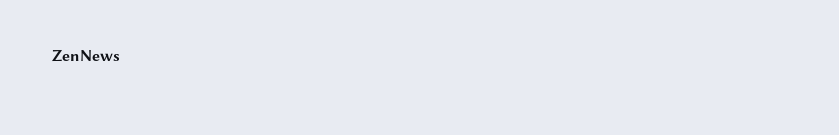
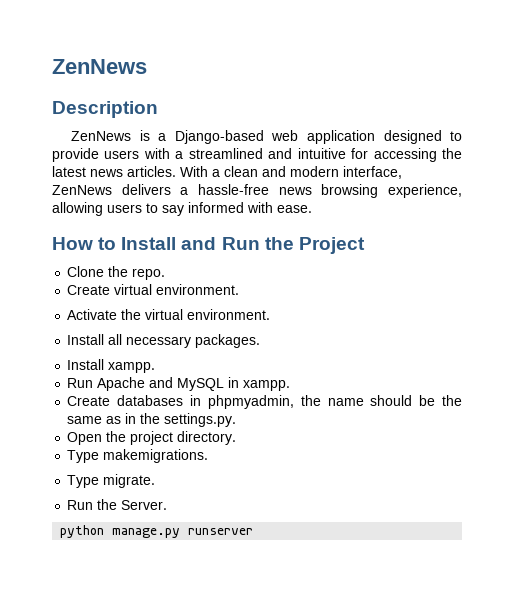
[52,49,120,62] ZenNews -> [52,59,147,74] [52,101,158,118] [71,130,462,144] [52,148,463,162] [52,166,402,179] [52,184,462,198] [52,202,312,216] [52,237,365,254] [67,266,166,280] [67,284,240,295] [67,309,271,320] [67,334,261,348] [67,359,156,373] [67,377,291,391] [67,395,462,409] [67,413,237,427] [67,431,237,445] [67,449,209,463] [67,474,156,488] [67,499,168,510] [60,525,254,538] ZenNews // Description // ZenNews is a Django-based web application designed to provide users with a streamlined and intuitive for accessing the latest news articles. With a clean and modern interface, ZenNews delivers a hassle-free news browsing experience, allowing users to say informed with ease. // How to Install and Run the Project // Clone the repo. // Create virtual environment. // Activate the virtual environment. // Install all necessary packages. // Install xampp. // Run Apache and MySQL in xampp. // Create databases in phpmyadmin, the name should be the same as in the settings.py. // Open the project directory. // Type makemigrations. // Type migrate. // Run the Server. // python manage.py runserver

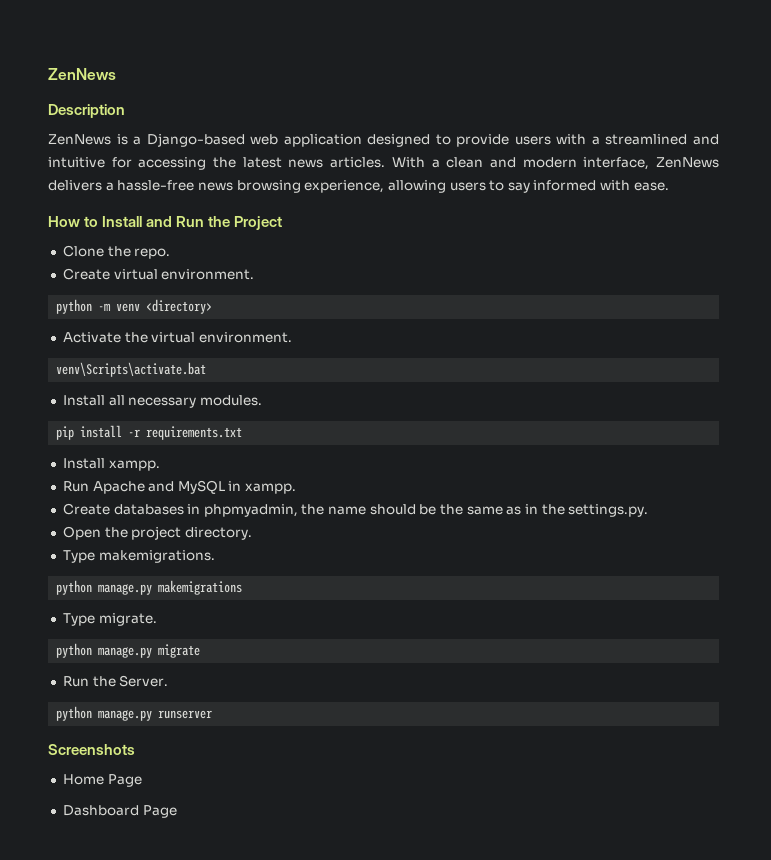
(240, 289) none -> [56,299,213,314] // python -m venv <directory>
(271, 314) none -> [56,362,207,377] // venv\Scripts\activate.bat
[195,334,261,348] packages. -> [199,395,262,406] [56,425,243,440] modules. // pip install -r requirements.txt
(209, 456) none -> [56,580,243,595] // python manage.py makemigrations
(156, 481) none -> [56,643,201,658] // python manage.py migrate
(254, 531) none -> [48,744,135,755] [62,774,142,787] [62,805,177,818] // Screenshots // Home Page // Dashboard Page

